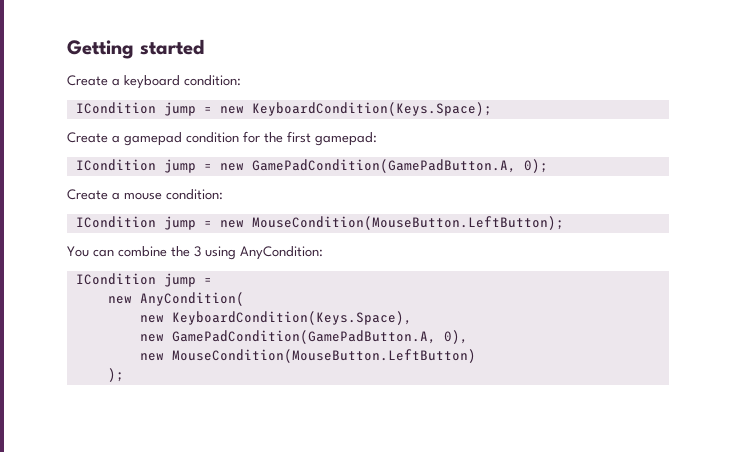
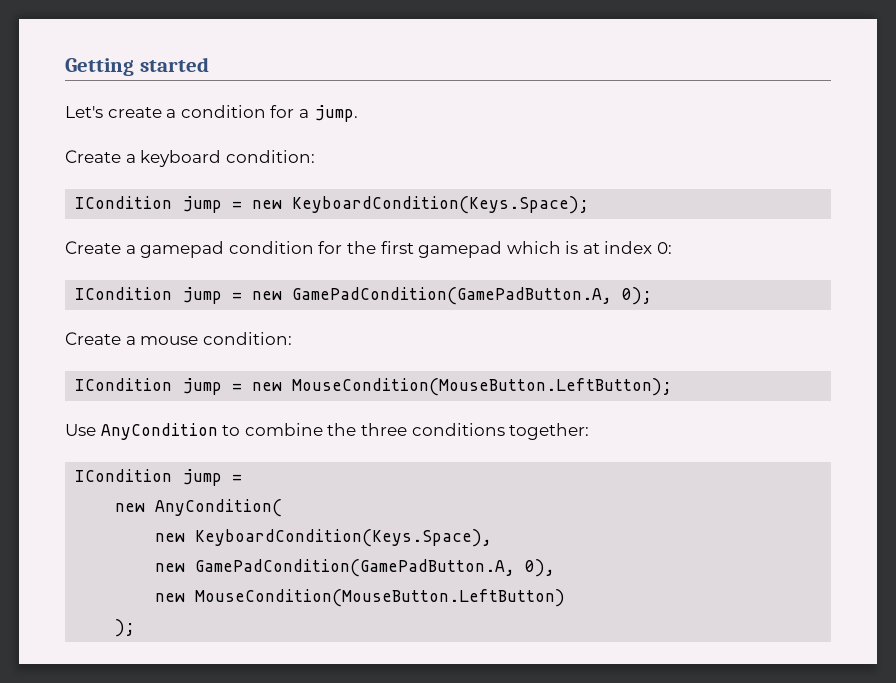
(204, 47) none -> [65,105,358,122] // Let's create a condition for a jump.
[315,132,377,146] gamepad: -> [418,241,673,258] gamepad which is at index 0:
[67,246,323,260] You can combine the 3 using AnyCondition: -> [65,423,590,440] Use AnyCondition to combine the three conditions together:

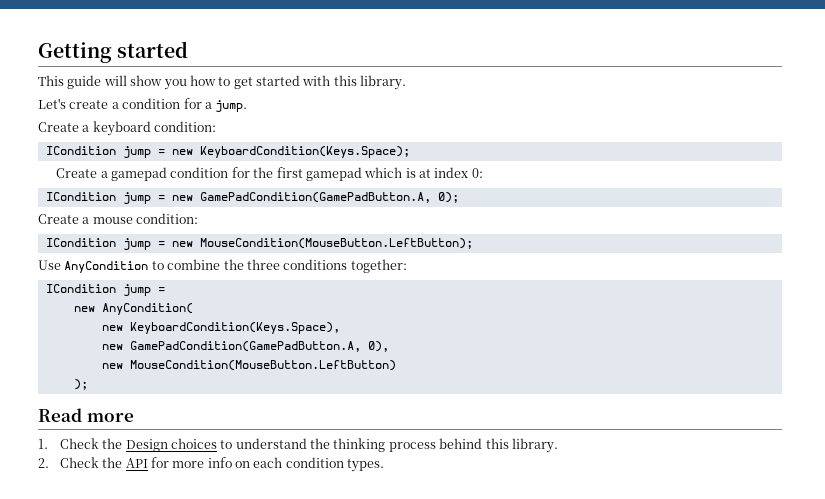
(209, 64) none -> [38,75,407,90] // This guide will show you how to get started with this library.
(136, 628) none -> [38,408,134,422] [38,438,558,453] [38,457,385,472] // Read more // 1. Check the Design choices to understand the thinking process behind this library. // 2. Check the API for more info on each condition types.

